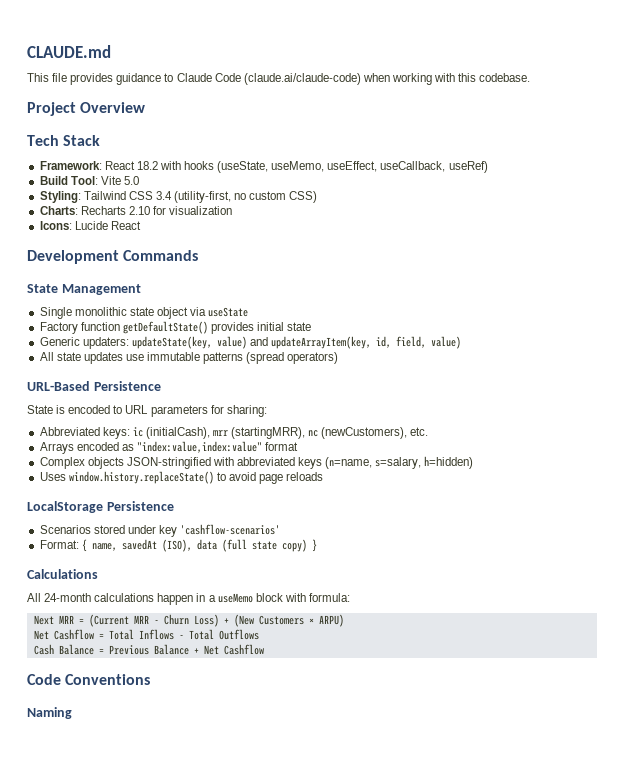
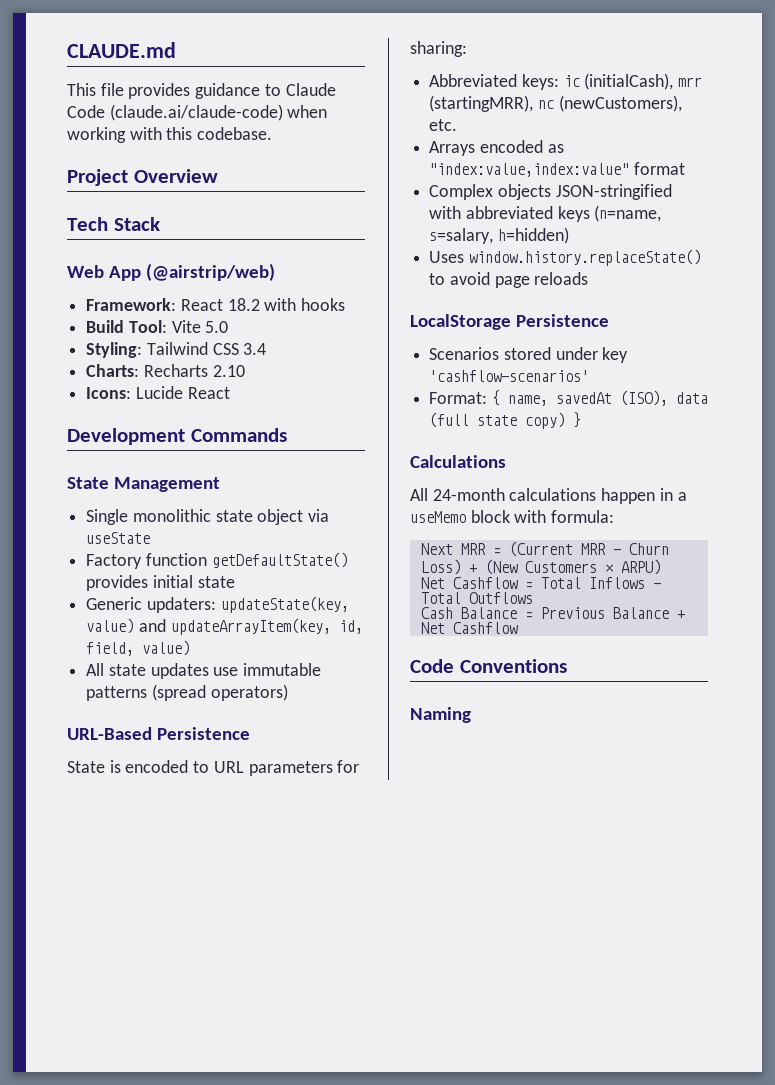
(101, 140) none -> [67,263,276,281] // Web App (@airstrip/web)
[217,161,488,173] (useState, useMemo, useEffect, useCallback, useRef) -> (346, 304) none
[174,191,318,203] (utility-first, no custom CSS) -> (267, 349) none
[152,206,233,215] for visualization -> (245, 371) none

